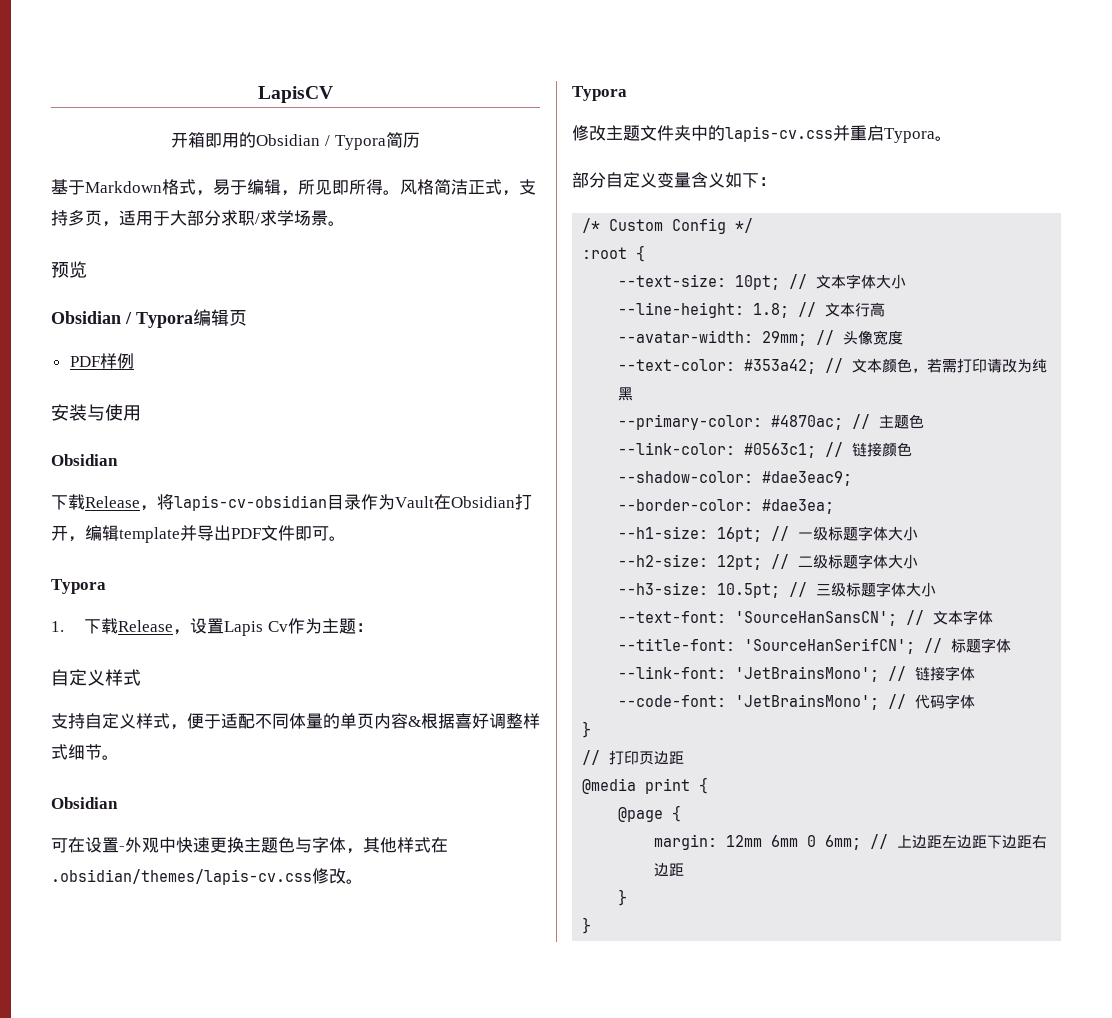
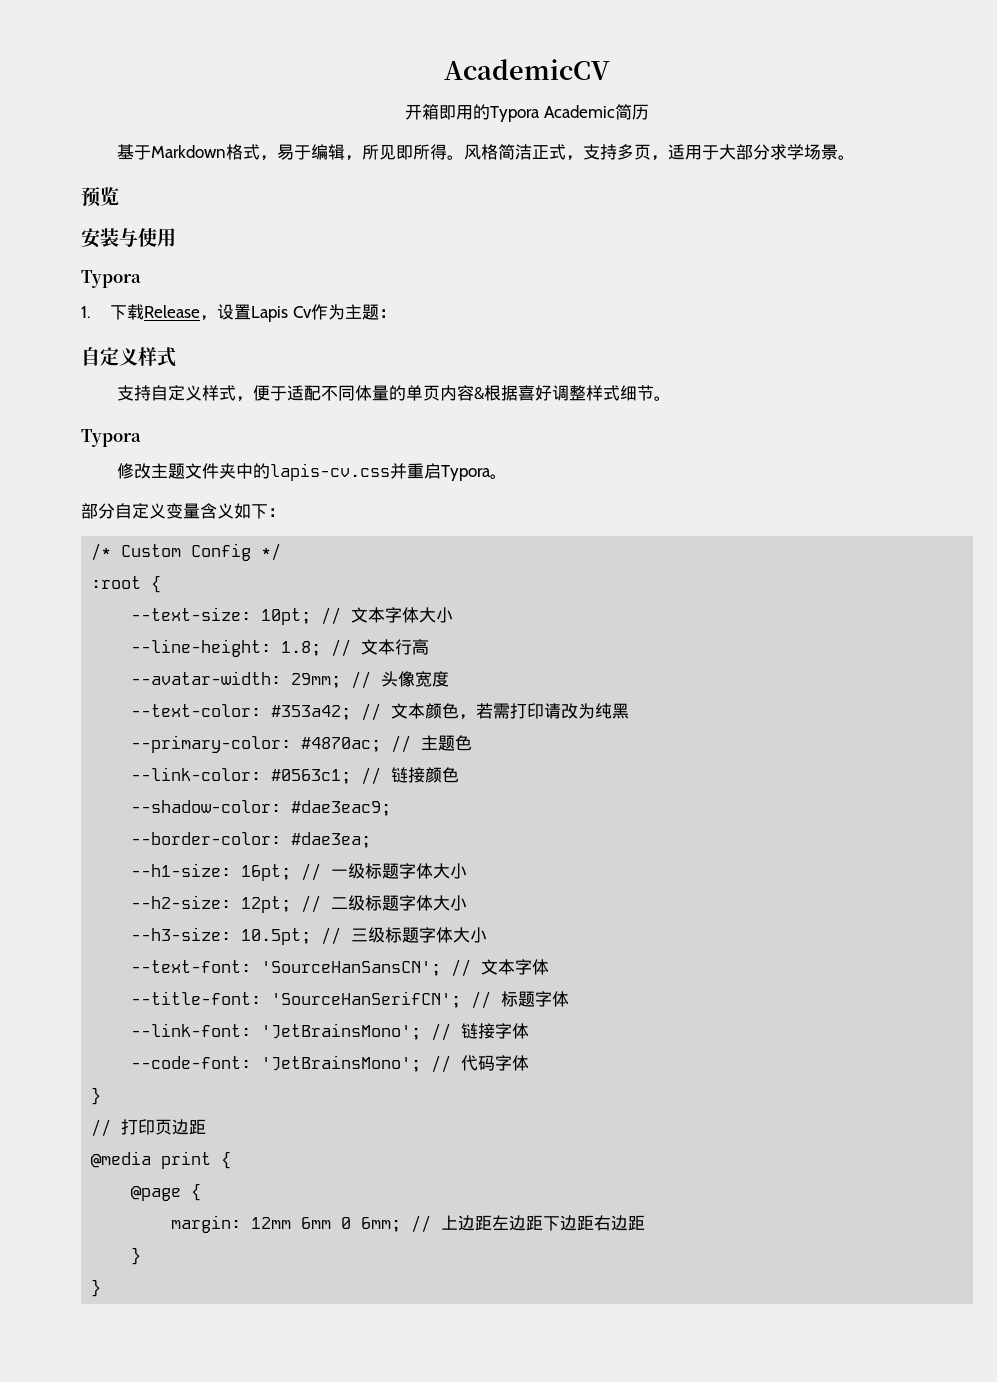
[258,86,333,103] LapisCV -> [444,59,610,80] AcademicCV
[256,134,386,150] Obsidian / Typora -> [490,105,615,122] Typora Academic
[238,210,277,226] 职/求 -> (787, 152) none
[51,309,247,328] [69,353,134,369] [51,404,141,421] [51,454,118,466] [51,494,532,511] [51,525,346,543] Obsidian / Typora编辑页 // PDF样例 // 安装与使用 // Obsidian // 下载Release，将lapis-cv-obsidian目录作为Vault在Obsidian打开，编辑template并导出PDF文件即可。 -> [81,228,176,248] 安装与使用
[51,797,118,809] [51,837,448,854] [51,868,363,885] // Obsidian // 可在设置-外观中快速更换主题色与字体，其他样式在.obsidian/themes/lapis-cv.css修改。 -> (671, 398) none

